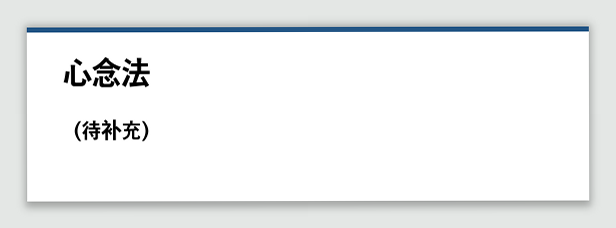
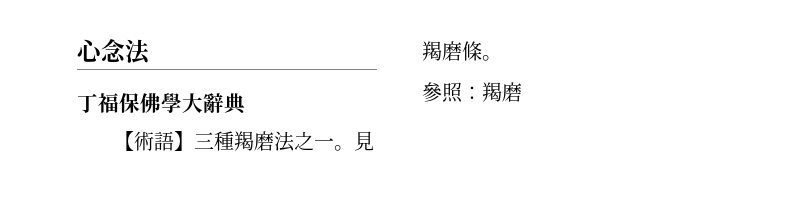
[63,119,161,142] （待补充） -> [77,93,247,115] [113,131,374,152] [422,41,502,61] [422,82,522,103] 丁福保佛學大辭典 // 【術語】三種羯磨法之一。見羯磨條。 // 參照：羯磨

